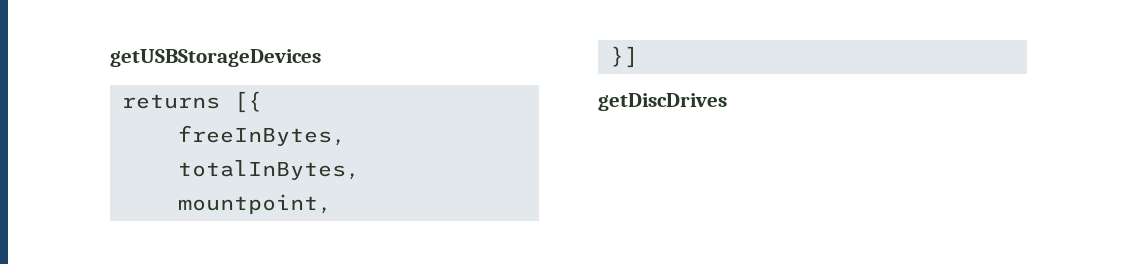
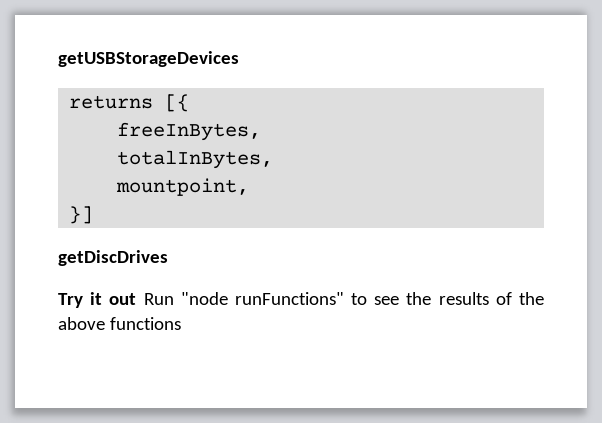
(727, 102) none -> [58,292,544,308] [58,317,181,330] // Try it out Run "node runFunctions" to see the results of the above functions

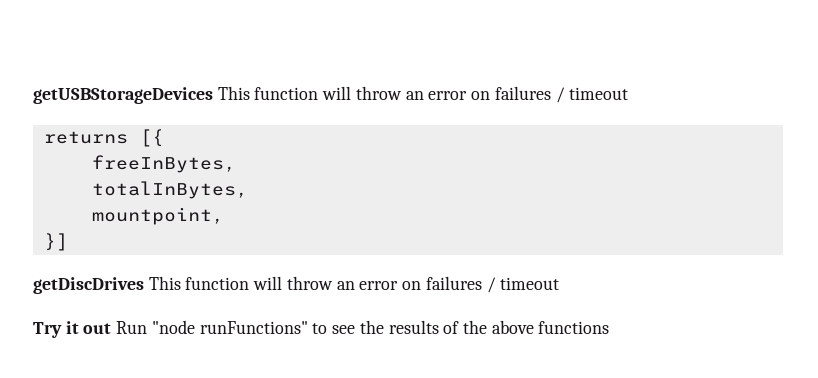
(239, 59) none -> [217,86,629,103] This function will throw an error on failures / timeout
(168, 258) none -> [148,276,560,293] This function will throw an error on failures / timeout

